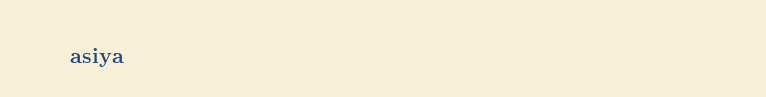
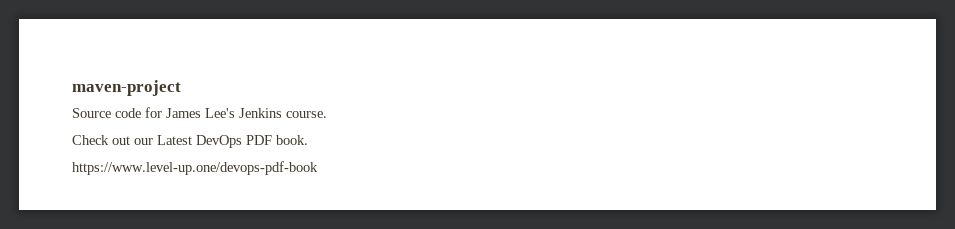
[70,48,124,67] asiya -> [72,80,181,96] [72,107,327,118] [72,135,308,148] [72,161,318,175] maven-project // Source code for James Lee's Jenkins course. // Check out our Latest DevOps PDF book. // https://www.level-up.one/devops-pdf-book

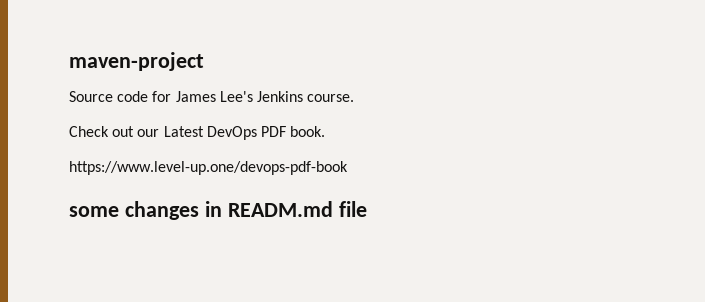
(318, 168) none -> [69,201,367,220] // some changes in READM.md file

